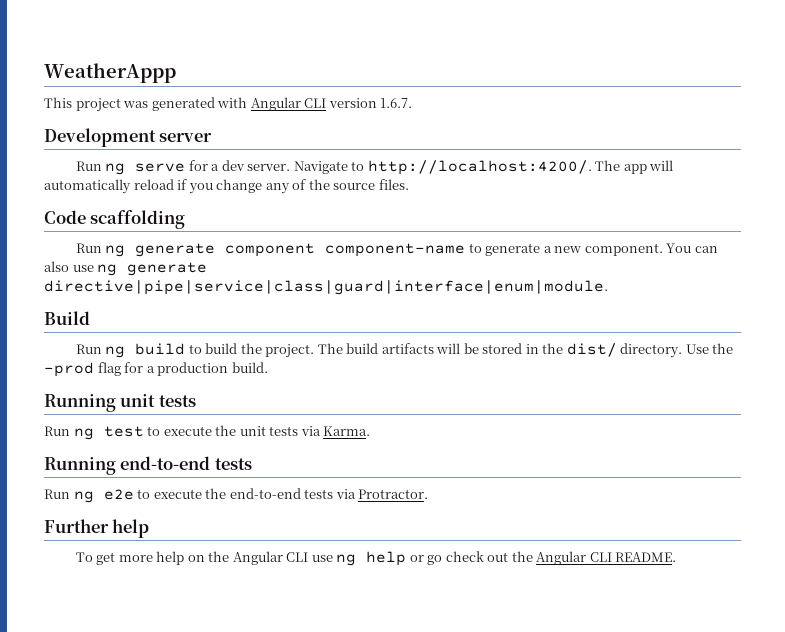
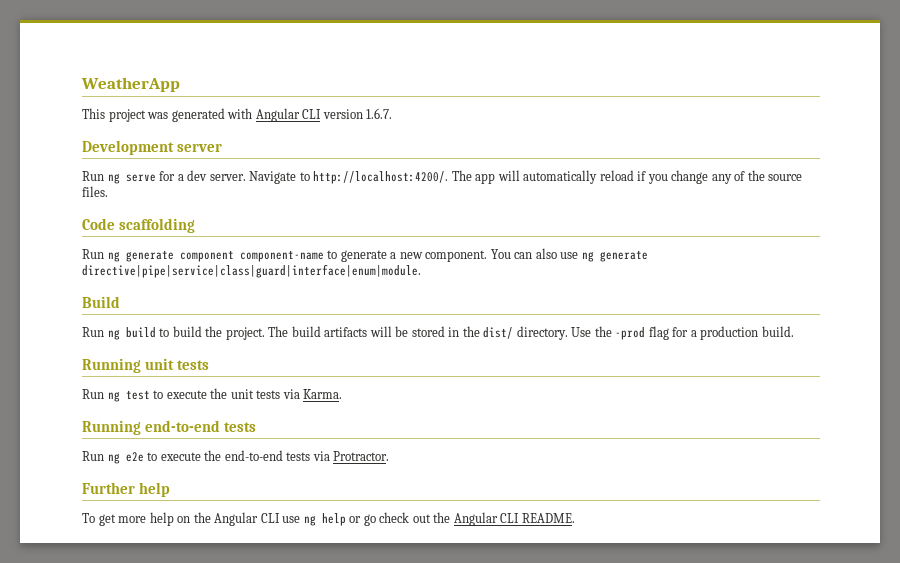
[44,63,176,83] WeatherAppp -> [81,77,180,92] WeatherApp

